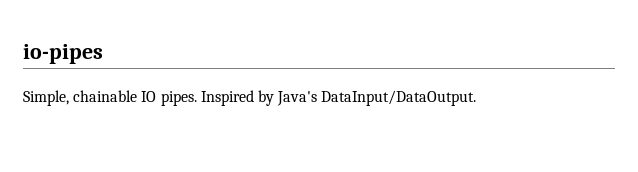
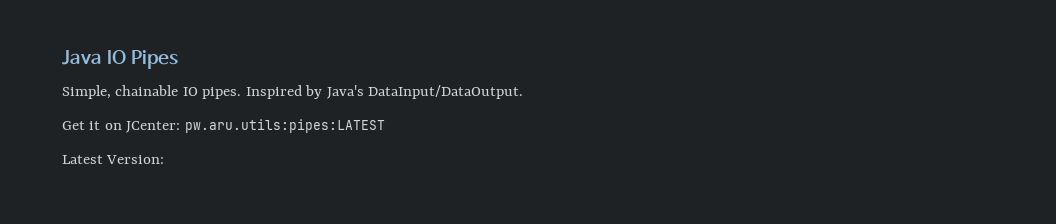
[23,44,103,64] io-pipes -> [62,50,178,69] Java IO Pipes
(477, 98) none -> [62,119,385,133] [62,155,165,164] // Get it on JCenter: pw.aru.utils:pipes:LATEST // Latest Version:

